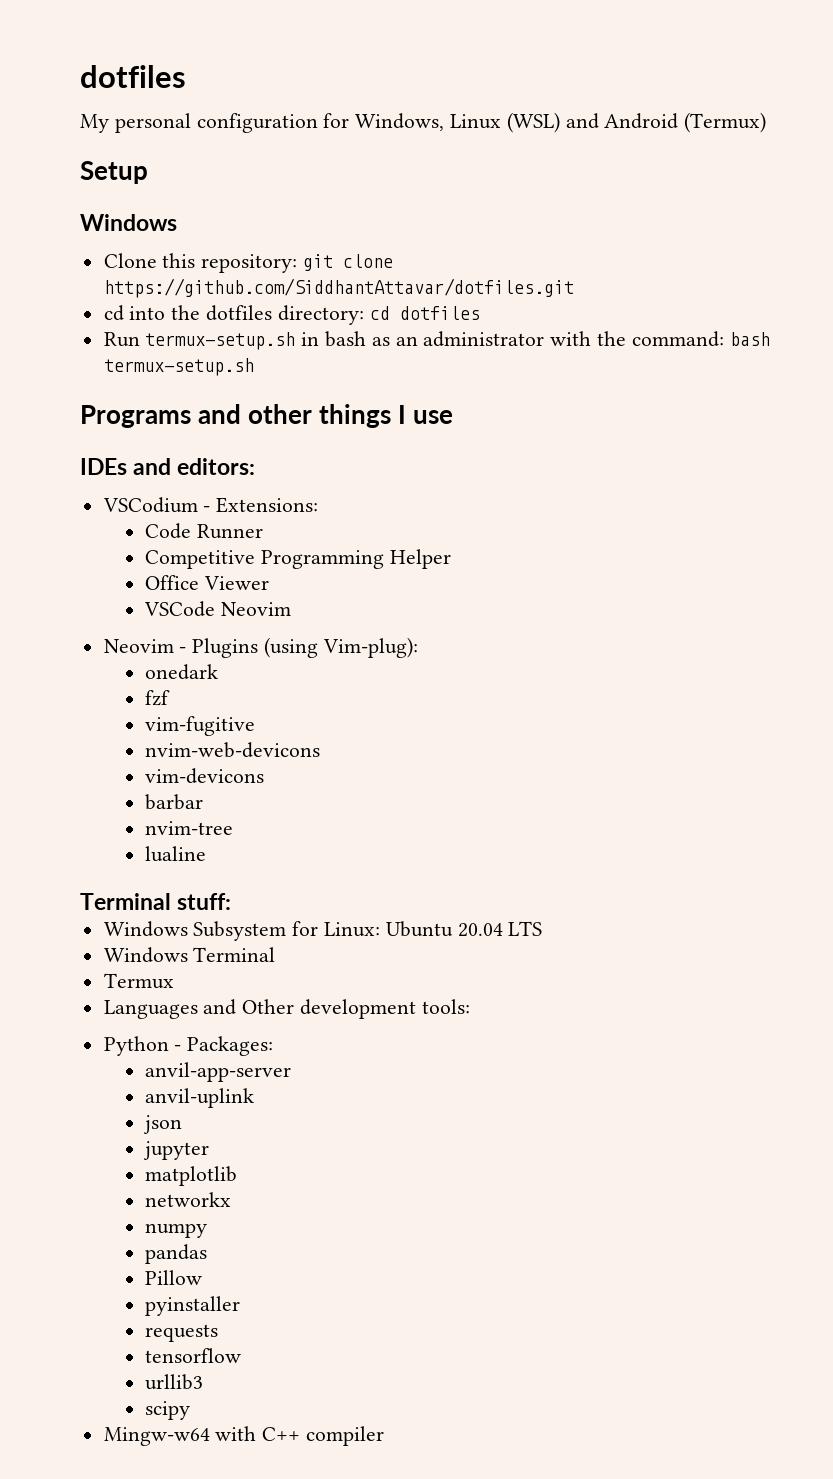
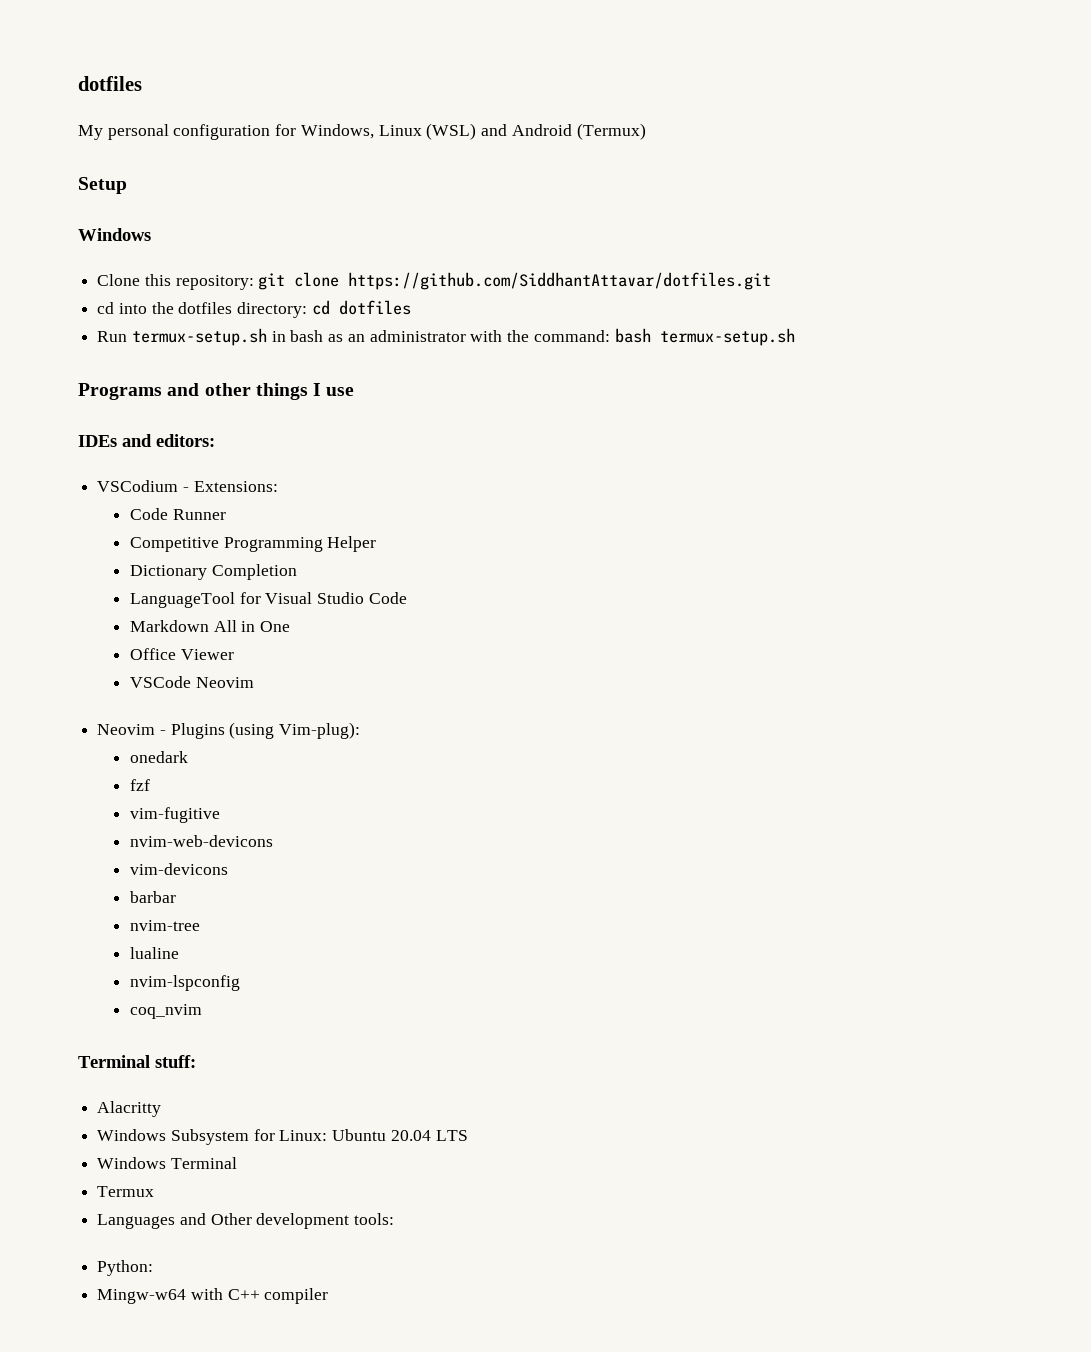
(451, 559) none -> [129,564,297,580] [129,592,407,608] [129,620,291,632] // Dictionary Completion // LanguageTool for Visual Studio Code // Markdown All in One
(206, 854) none -> [129,975,240,991] [129,1004,202,1019] // nvim-lspconfig // coq_nvim
(232, 901) none -> [97,1101,162,1117] // Alacritty
[103,1036,274,1056] [144,1062,291,1082] [144,1088,254,1108] [142,1115,182,1134] [142,1141,209,1160] [144,1166,237,1186] [144,1192,231,1207] [144,1223,207,1238] [144,1244,207,1264] [144,1270,202,1285] [144,1296,240,1316] [144,1324,218,1342] [144,1348,241,1363] [144,1374,203,1390] [144,1401,190,1420] Python - Packages: // anvil-app-server // anvil-uplink // json // jupyter // matplotlib // networkx // numpy // pandas // Pillow // pyinstaller // requests // tensorflow // urllib3 // scipy -> [97,1260,154,1276] Python:

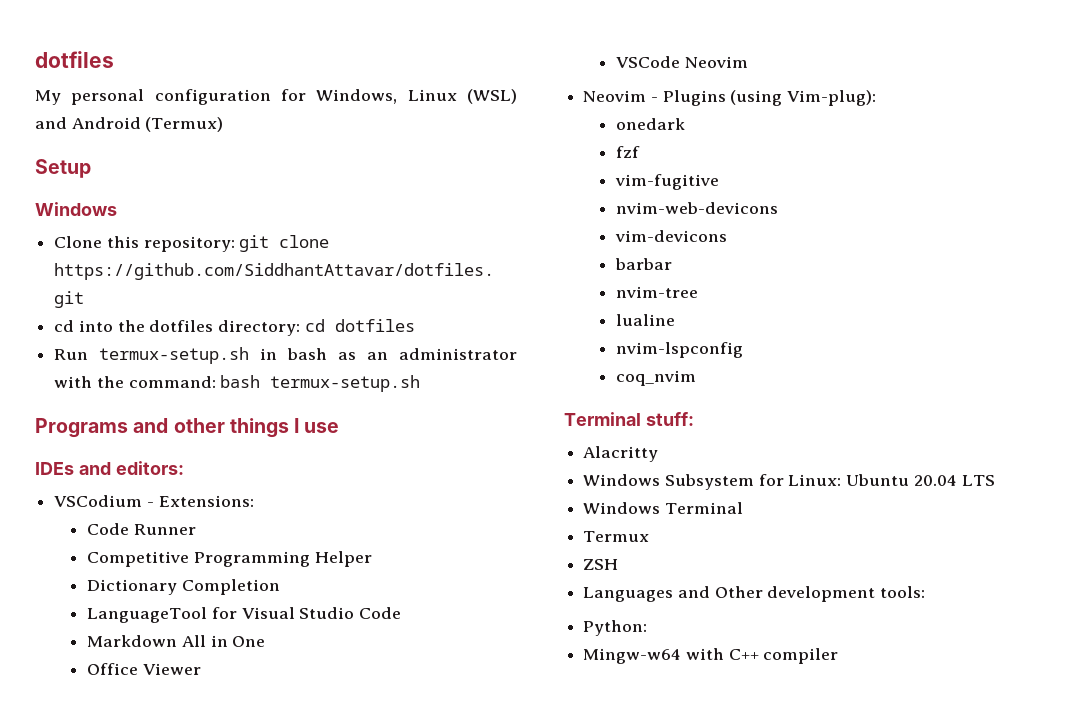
(155, 1191) none -> [583,559,619,570] // ZSH

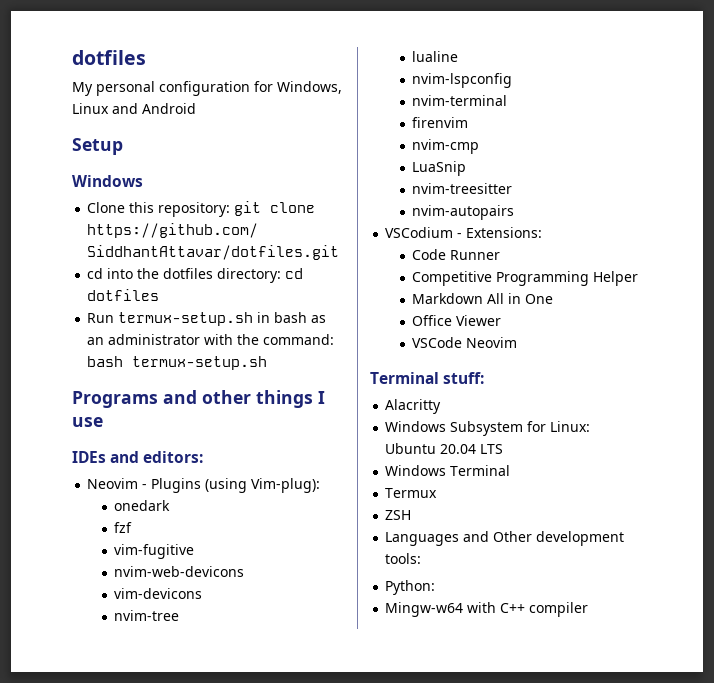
[466,89,517,104] (WSL) -> (109, 108) none
[145,117,224,132] (Termux) -> (196, 108) none
[54,495,254,507] [87,523,196,535] [87,551,372,567] [87,579,280,595] [87,607,402,623] [87,635,266,647] [87,663,201,675] [616,56,748,68] // VSCodium - Extensions: // Code Runner // Competitive Programming Helper // Dictionary Completion // LanguageTool for Visual Studio Code // Markdown All in One // Office Viewer // VSCode Neovim -> (204, 457) none
[615,258,673,270] // barbar -> (203, 593) none
[616,370,697,386] coq_nvim -> [412,95,508,106] [412,117,469,128] [412,139,480,154] [412,161,467,176] [412,183,513,194] [412,205,515,220] [385,227,543,238] [412,249,501,260] [412,271,639,286] [412,293,554,304] [412,315,502,326] [412,337,518,348] nvim-terminal // firenvim // nvim-cmp // LuaSnip // nvim-treesitter // nvim-autopairs // VSCodium - Extensions: // Code Runner // Competitive Programming Helper // Markdown All in One // Office Viewer // VSCode Neovim

